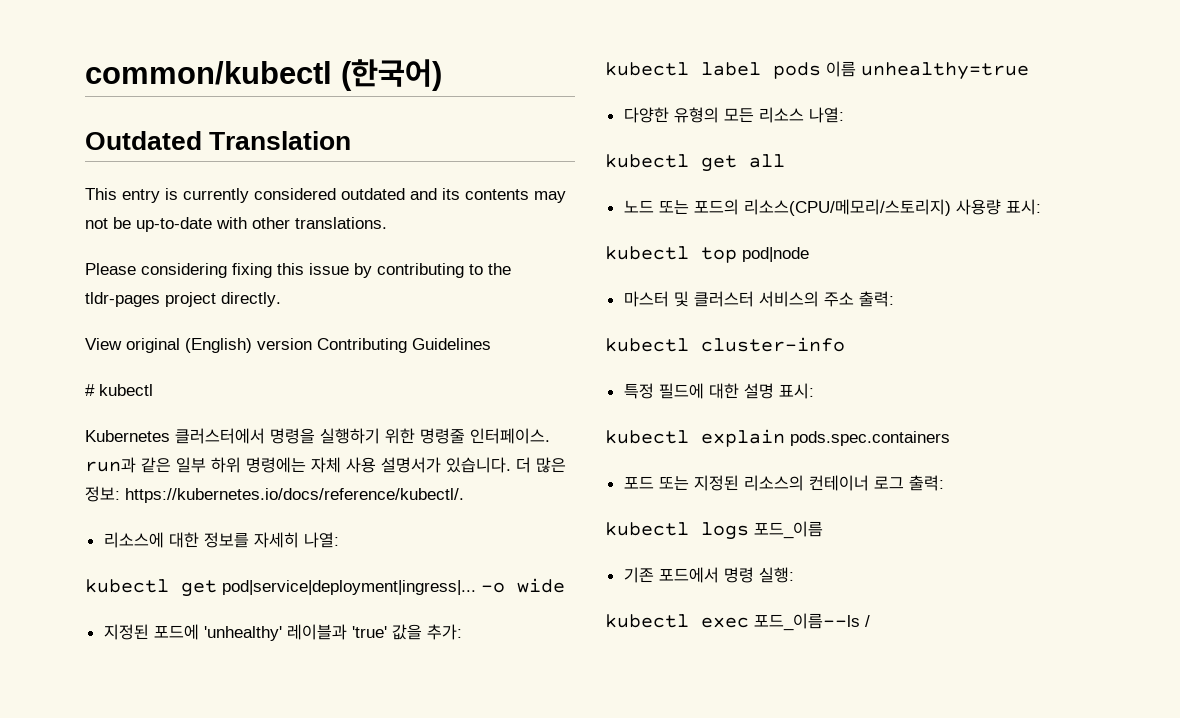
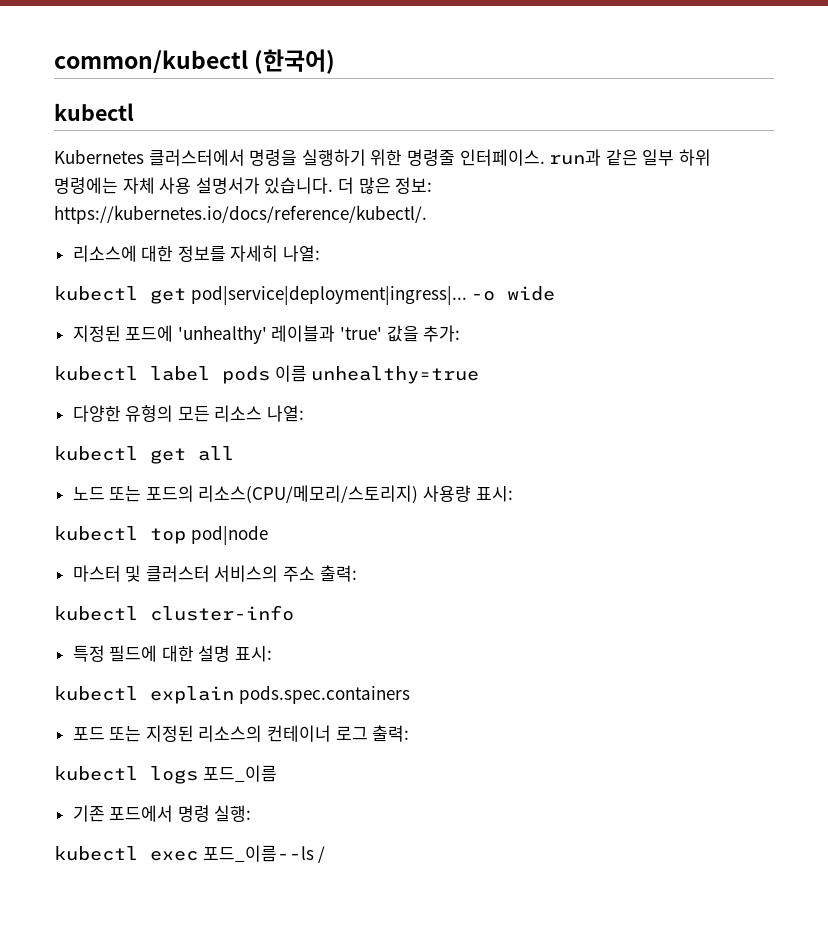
[85,131,352,150] [85,188,566,203] [85,217,387,232] [85,263,511,278] [85,292,281,307] [85,338,491,353] [85,384,95,396] Outdated Translation // This entry is currently considered outdated and its contents may not be up-to-date with other translations. // Please considering fixing this issue by contributing to the tldr-pages project directly. // View original (English) version Contributing Guidelines // # -> (336, 61) none

